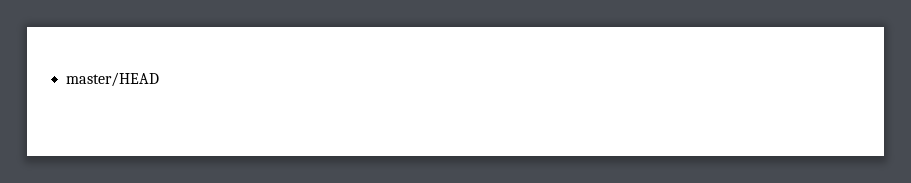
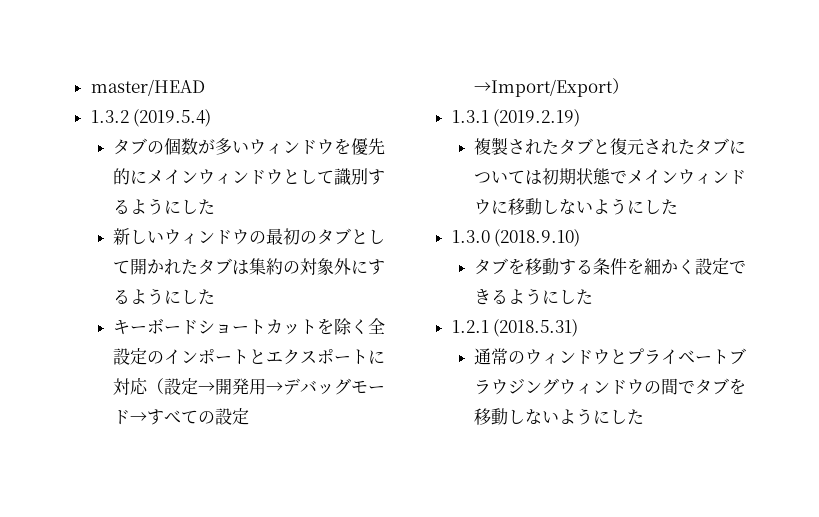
(160, 79) none -> [90,109,212,127] [113,138,386,155] [113,168,386,186] [113,198,216,215] [113,228,386,245] [113,258,386,275] [113,288,216,305] [113,318,386,335] [113,348,386,365] [113,378,386,395] [113,408,250,425] [474,78,630,97] [451,109,581,127] [474,137,747,155] [474,168,747,185] [474,198,679,215] [451,229,581,247] [474,258,747,275] [474,288,594,305] [451,319,579,337] [474,348,747,365] [474,378,747,395] [474,408,645,425] // 1.3.2 (2019.5.4) // タブの個数が多いウィンドウを優先的にメインウィンドウとして識別するようにした // 新しいウィンドウの最初のタブとして開かれたタブは集約の対象外にするようにした // キーボードショートカットを除く全設定のインポートとエクスポートに対応（設定→開発用→デバッグモード→すべての設定→Import/Export） // 1.3.1 (2019.2.19) // 複製されたタブと復元されたタブについては初期状態でメインウィンドウに移動しないようにした // 1.3.0 (2018.9.10) // タブを移動する条件を細かく設定できるようにした // 1.2.1 (2018.5.31) // 通常のウィンドウとプライベートブラウジングウィンドウの間でタブを移動しないようにした

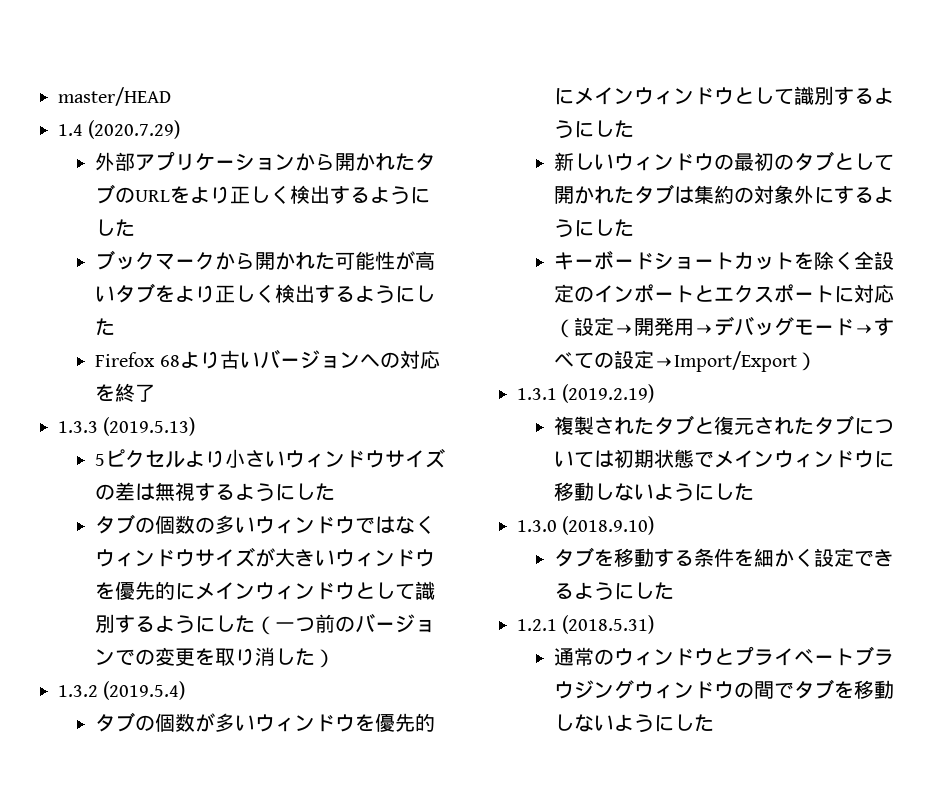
(205, 87) none -> [58,120,181,139] [95,151,436,171] [95,184,431,205] [95,219,136,237] [95,250,436,270] [95,283,436,304] [95,318,116,336] [95,349,440,369] [95,383,156,402] [58,417,196,436] [95,448,446,468] [95,482,336,502] [95,514,436,534] [95,547,436,567] [95,581,436,600] [95,613,436,635] [95,647,336,668] // 1.4 (2020.7.29) // 外部アプリケーションから開かれたタブのURLをより正しく検出するようにした // ブックマークから開かれた可能性が高いタブをより正しく検出するようにした // Firefox 68より古いバージョンへの対応を終了 // 1.3.3 (2019.5.13) // 5ピクセルより小さいウィンドウサイズの差は無視するようにした // タブの個数の多いウィンドウではなくウィンドウサイズが大きいウィンドウを優先的にメインウィンドウとして識別するようにした（一つ前のバージョンでの変更を取り消した）

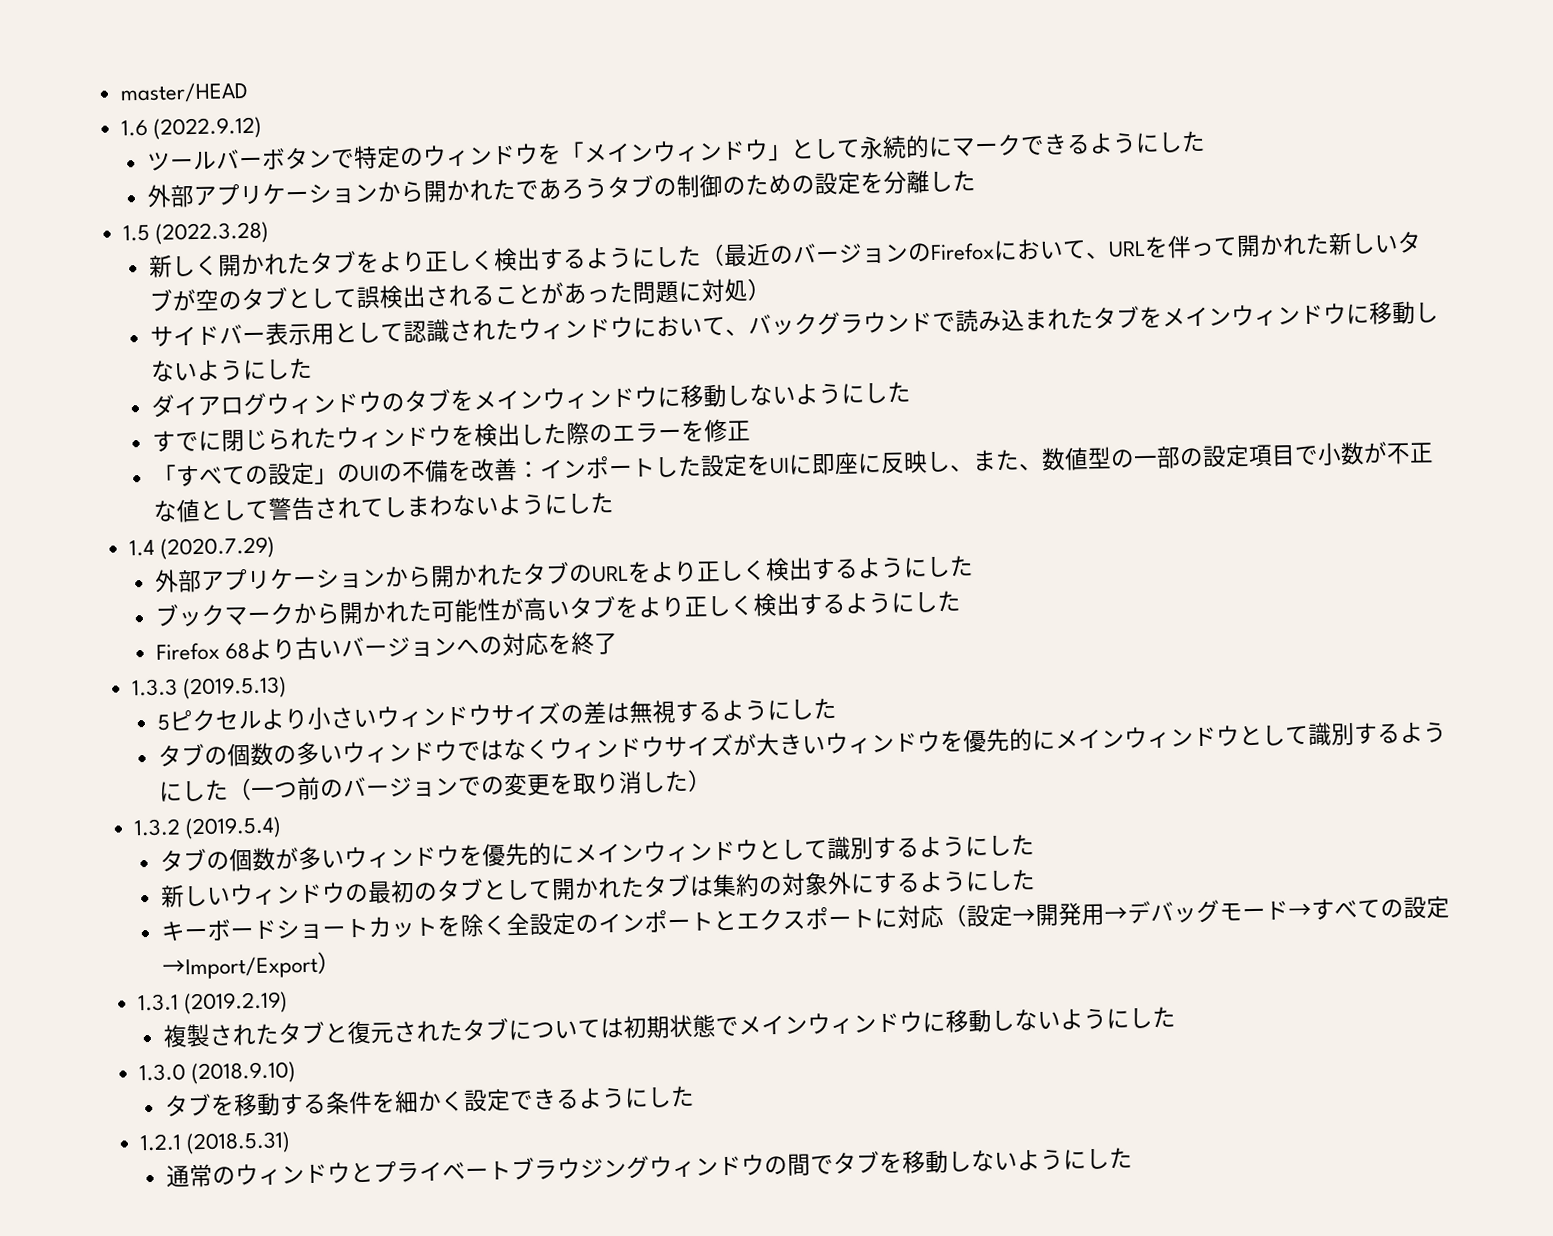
(171, 96) none -> [120,116,262,140] [146,130,1206,171] [146,170,976,208] [122,221,269,245] [147,231,1422,278] [148,278,771,312] [149,300,1439,347] [149,357,313,382] [150,381,911,418] [151,418,751,452] [151,441,1434,487] [152,492,614,523] // 1.6 (2022.9.12) // ツールバーボタンで特定のウィンドウを「メインウィンドウ」として永続的にマークできるようにした // 外部アプリケーションから開かれたであろうタブの制御のための設定を分離した // 1.5 (2022.3.28) // 新しく開かれたタブをより正しく検出するようにした（最近のバージョンのFirefoxにおいて、URLを伴って開かれた新しいタブが空のタブとして誤検出されることがあった問題に対処） // サイドバー表示用として認識されたウィンドウにおいて、バックグラウンドで読み込まれたタブをメインウィンドウに移動しないようにした // ダイアログウィンドウのタブをメインウィンドウに移動しないようにした // すでに閉じられたウィンドウを検出した際のエラーを修正 // 「すべての設定」のUIの不備を改善：インポートした設定をUIに即座に反映し、また、数値型の一部の設定項目で小数が不正な値として警告されてしまわないようにした

